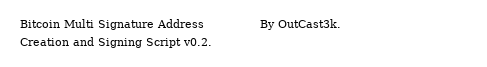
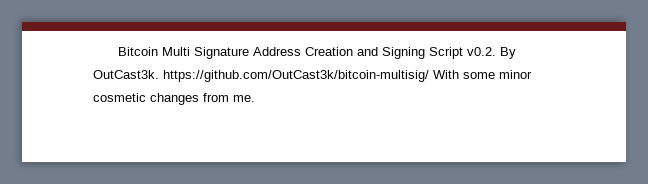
(341, 23) none -> [163,70,532,82] [93,93,255,105] https://github.com/OutCast3k/bitcoin-multisig/ With some minor cosmetic changes from me.

